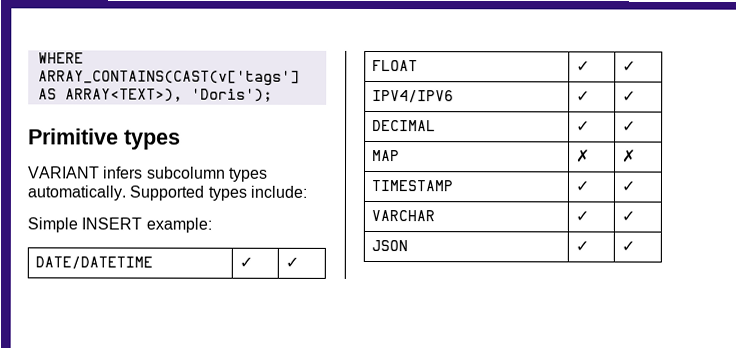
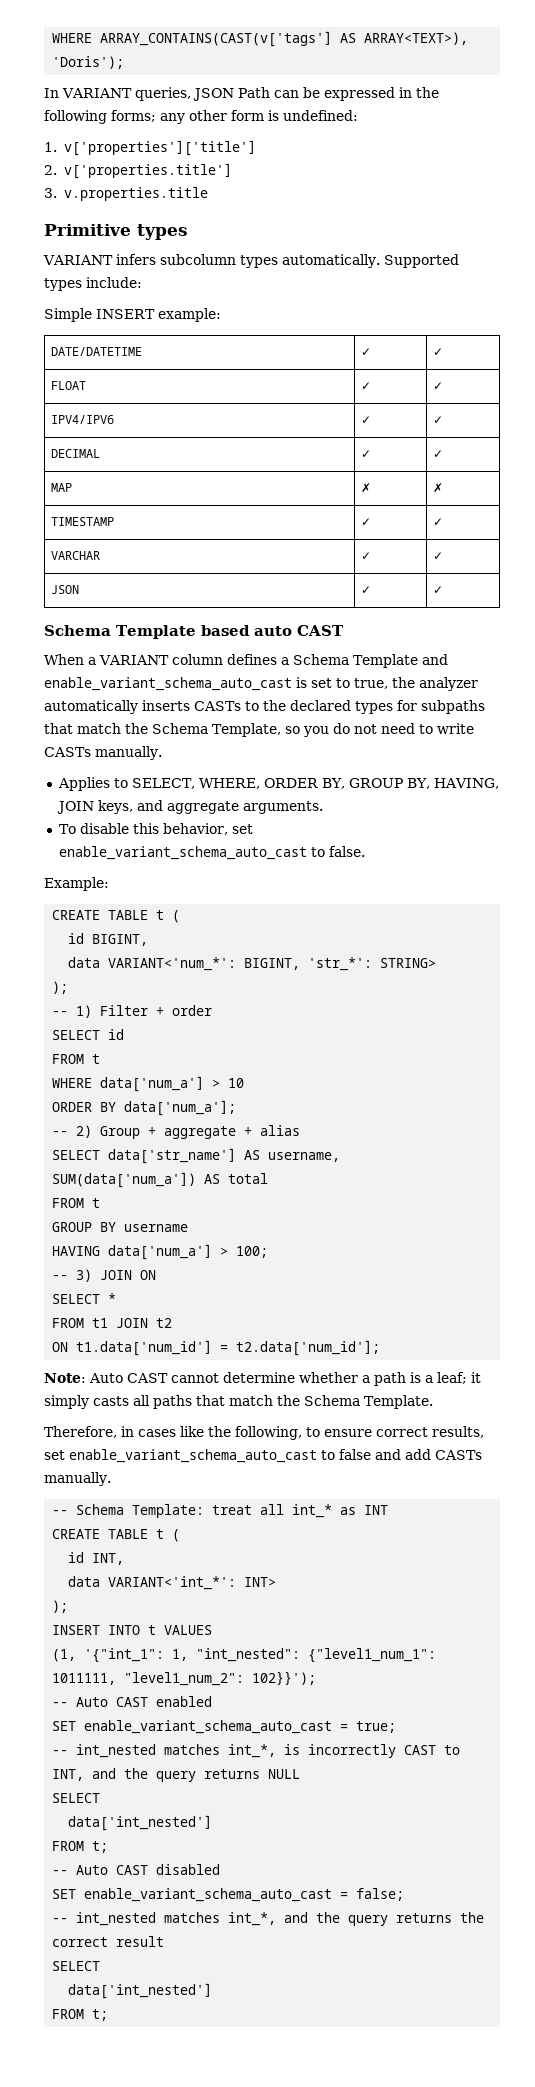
(273, 95) none -> [44,87,439,101] [44,110,358,124] [44,140,256,156] [44,163,232,179] [44,187,208,201] // In VARIANT queries, JSON Path can be expressed in the following forms; any other form is undefined: // 1. v['properties']['title'] // 2. v['properties.title'] // 3. v.properties.title
(636, 246) none -> [44,625,344,639] [44,654,448,668] [44,677,478,691] [44,700,485,714] [44,723,474,737] [44,746,162,760] [57,777,499,791] [56,800,323,814] [58,823,253,835] [58,846,365,860] [44,877,109,891] [52,910,181,923] [68,933,149,946] [68,957,437,971] [52,981,69,994] [52,1005,213,1018] [52,1029,125,1040] [52,1054,101,1064] [52,1076,245,1092] [52,1100,237,1116] [52,1125,301,1139] [52,1148,341,1164] [52,1172,269,1188] [52,1198,101,1208] [52,1222,189,1232] [52,1244,269,1260] [52,1269,157,1282] [52,1293,117,1304] [52,1318,173,1328] [52,1340,381,1356] [44,1372,481,1386] [44,1395,433,1409] [44,1426,484,1440] [44,1449,482,1463] [44,1472,111,1486] [52,1504,389,1518] [52,1529,181,1542] [68,1552,125,1565] [68,1576,277,1590] [52,1600,69,1613] [52,1625,213,1635] [52,1648,437,1663] [52,1671,317,1686] [52,1696,213,1707] [52,1720,397,1734] [52,1744,461,1758] [52,1768,301,1782] [52,1793,101,1803] [68,1815,213,1831] [52,1841,109,1853] [52,1864,221,1875] [52,1888,405,1902] [52,1912,485,1926] [52,1936,165,1947] [52,1961,101,1971] [68,1983,213,1999] [52,2009,109,2021] // Schema Template based auto CAST // When a VARIANT column defines a Schema Template and enable_variant_schema_auto_cast is set to true, the analyzer automatically inserts CASTs to the declared types for subpaths that match the Schema Template, so you do not need to write CASTs manually. // Applies to SELECT, WHERE, ORDER BY, GROUP BY, HAVING, JOIN keys, and aggregate arguments. // To disable this behavior, set enable_variant_schema_auto_cast to false. // Example: // CREATE TABLE t ( // id BIGINT, // data VARIANT<'num_*': BIGINT, 'str_*': STRING> // ); // -- 1) Filter + order // SELECT id // FROM t // WHERE data['num_a'] > 10 // ORDER BY data['num_a']; // -- 2) Group + aggregate + alias // SELECT data['str_name'] AS username, SUM(data['num_a']) AS total // FROM t // GROUP BY username // HAVING data['num_a'] > 100; // -- 3) JOIN ON // SELECT * // FROM t1 JOIN t2 // ON t1.data['num_id'] = t2.data['num_id']; // Note: Auto CAST cannot determine whether a path is a leaf; it simply casts all paths that match the Schema Template. // Therefore, in cases like the following, to ensure correct results, set enable_variant_schema_auto_cast to false and add CASTs manually. // -- Schema Template: treat all int_* as INT // CREATE TABLE t ( // id INT, // data VARIANT<'int_*': INT> // ); // INSERT INTO t VALUES // (1, '{"int_1": 1, "int_nested": {"level1_num_1": 1011111, "level1_num_2": 102}}'); // -- Auto CAST enabled // SET enable_variant_schema_auto_cast = true; // -- int_nested matches int_*, is incorrectly CAST to INT, and the query returns NULL // SELECT // data['int_nested'] // FROM t; // -- Auto CAST disabled // SET enable_variant_schema_auto_cast = false; // -- int_nested matches int_*, and the query returns the correct result // SELECT // data['int_nested'] // FROM t;

